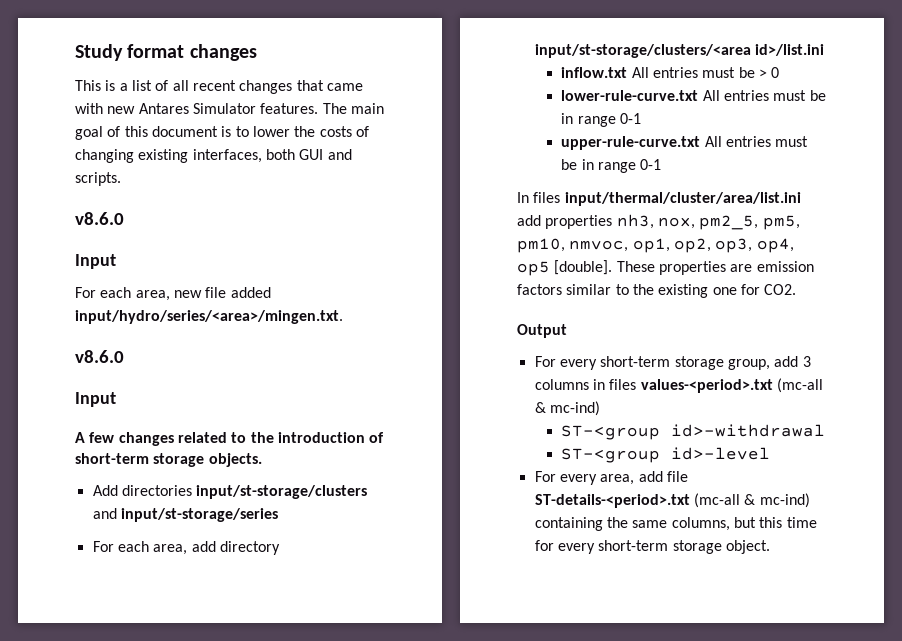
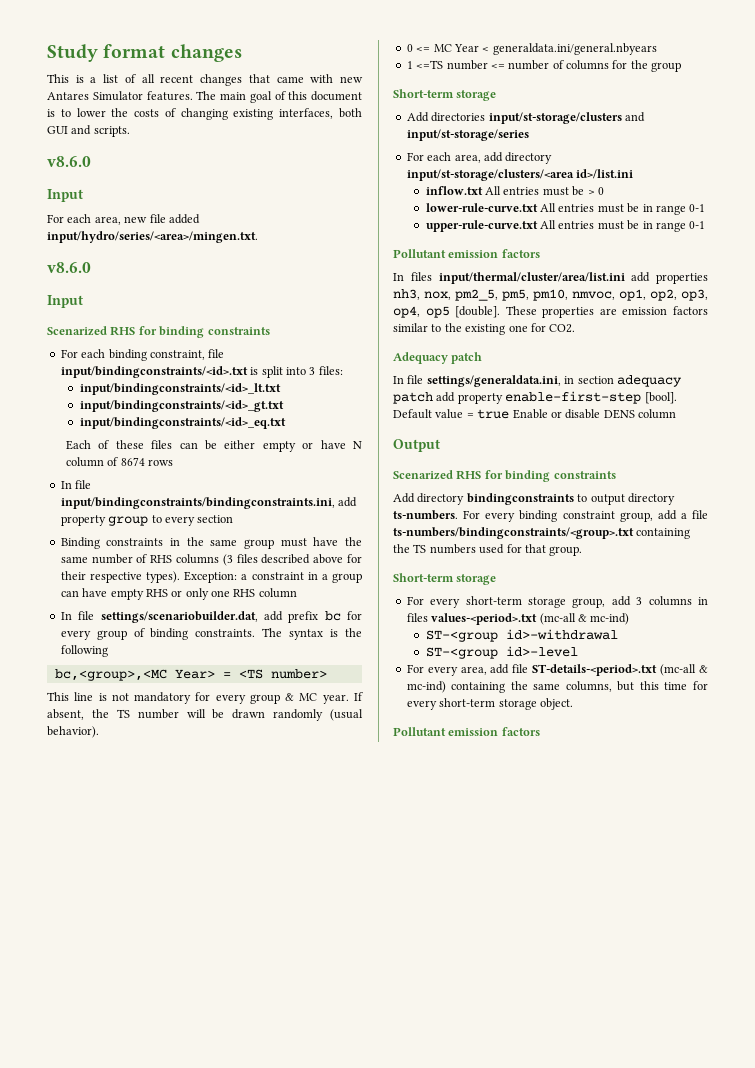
[75,432,385,446] [75,453,262,467] A few changes related to the introduction of short-term storage objects. -> [47,326,270,338] [60,349,225,361] [60,366,343,378] [79,383,281,395] [79,400,284,412] [79,417,286,429] [65,440,362,452] [65,457,174,467] [60,480,92,489] [60,497,358,509] [60,515,234,526] [60,537,362,549] [60,554,362,566] [60,571,362,583] [60,588,297,600] [60,611,362,623] [60,628,362,640] [60,645,108,657] [54,669,327,681] [47,692,363,704] [47,709,363,721] [47,726,99,738] [406,43,657,55] [406,60,682,72] [393,89,497,101] Scenarized RHS for binding constraints // For each binding constraint, file input/bindingconstraints/<id>.txt is split into 3 files: // input/bindingconstraints/<id>_lt.txt // input/bindingconstraints/<id>_gt.txt // input/bindingconstraints/<id>_eq.txt // Each of these files can be either empty or have N column of 8674 rows // In file input/bindingconstraints/bindingconstraints.ini, add property group to every section // Binding constraints in the same group must have the same number of RHS columns (3 files described above for their respective types). Exception: a constraint in a group can have empty RHS or only one RHS column // In file settings/scenariobuilder.dat, add prefix bc for every group of binding constraints. The syntax is the following // bc,<group>,<MC Year> = <TS number> // This line is not mandatory for every group & MC year. If absent, the TS number will be drawn randomly (usual behavior). // 0 <= MC Year < generaldata.ini/general.nbyears // 1 <=TS number <= number of columns for the group // Short-term storage
(662, 164) none -> [393,249,540,258] // Pollutant emission factors
[517,324,567,338] Output -> [393,352,483,364] [393,375,682,387] [393,391,677,404] [393,409,676,419] [393,439,440,452] [393,470,616,482] [393,493,675,505] [393,510,708,522] [393,527,691,539] [393,544,583,556] [393,573,497,585] Adequacy patch // In file settings/generaldata.ini, in section adequacy patch add property enable-first-step [bool]. Default value = true Enable or disable DENS column // Output // Scenarized RHS for binding constraints // Add directory bindingconstraints to output directory ts-numbers. For every binding constraint group, add a file ts-numbers/bindingconstraints/<group>.txt containing the TS numbers used for that group. // Short-term storage
(770, 547) none -> [393,727,540,736] // Pollutant emission factors

